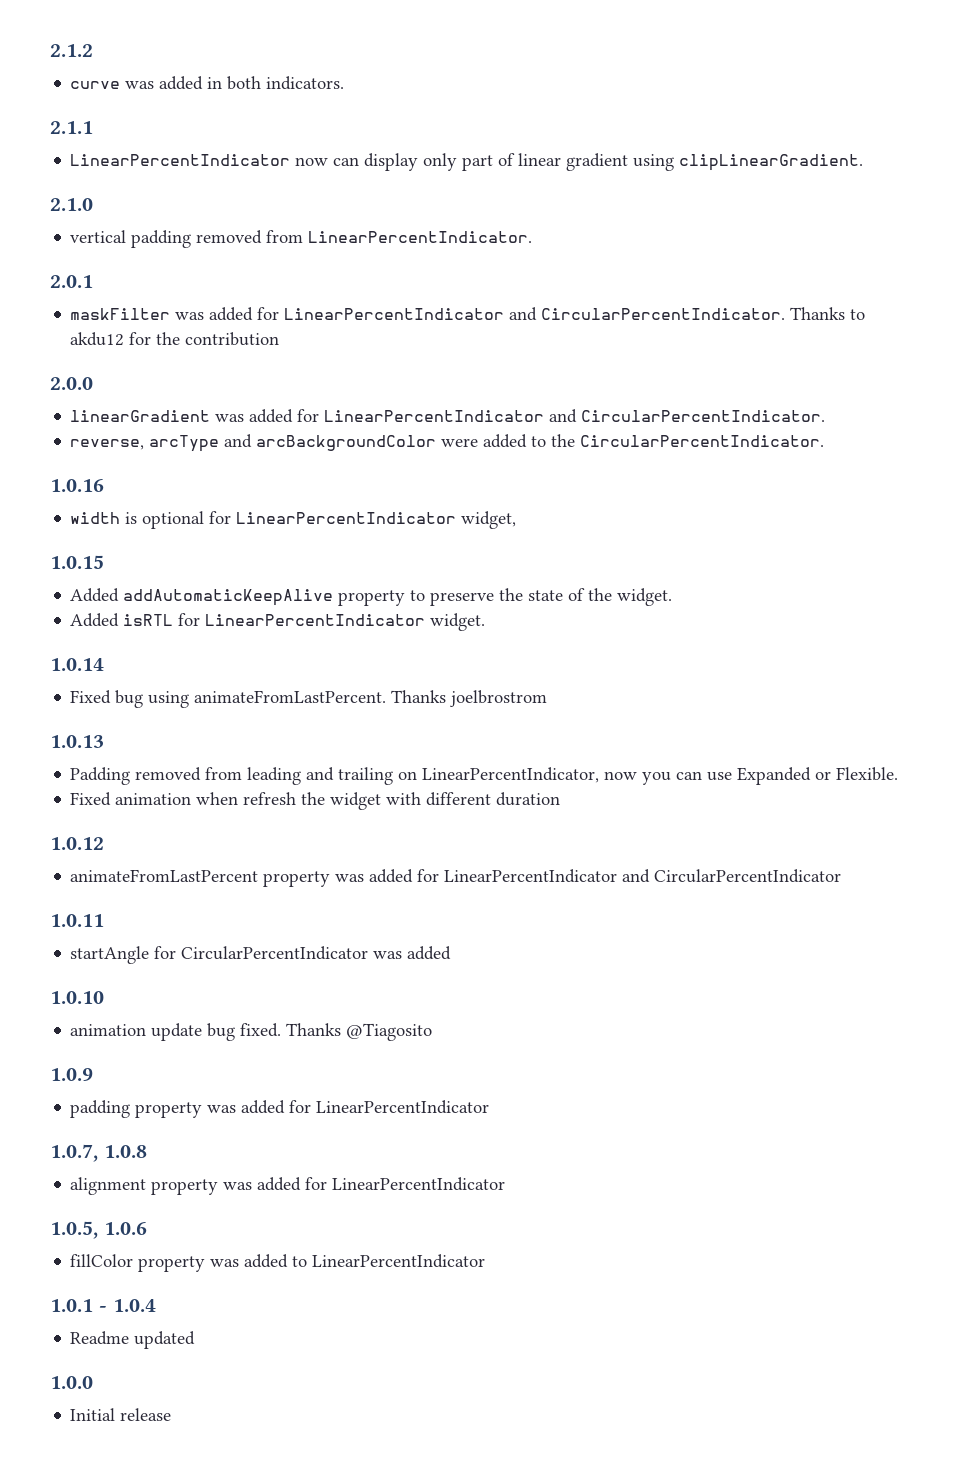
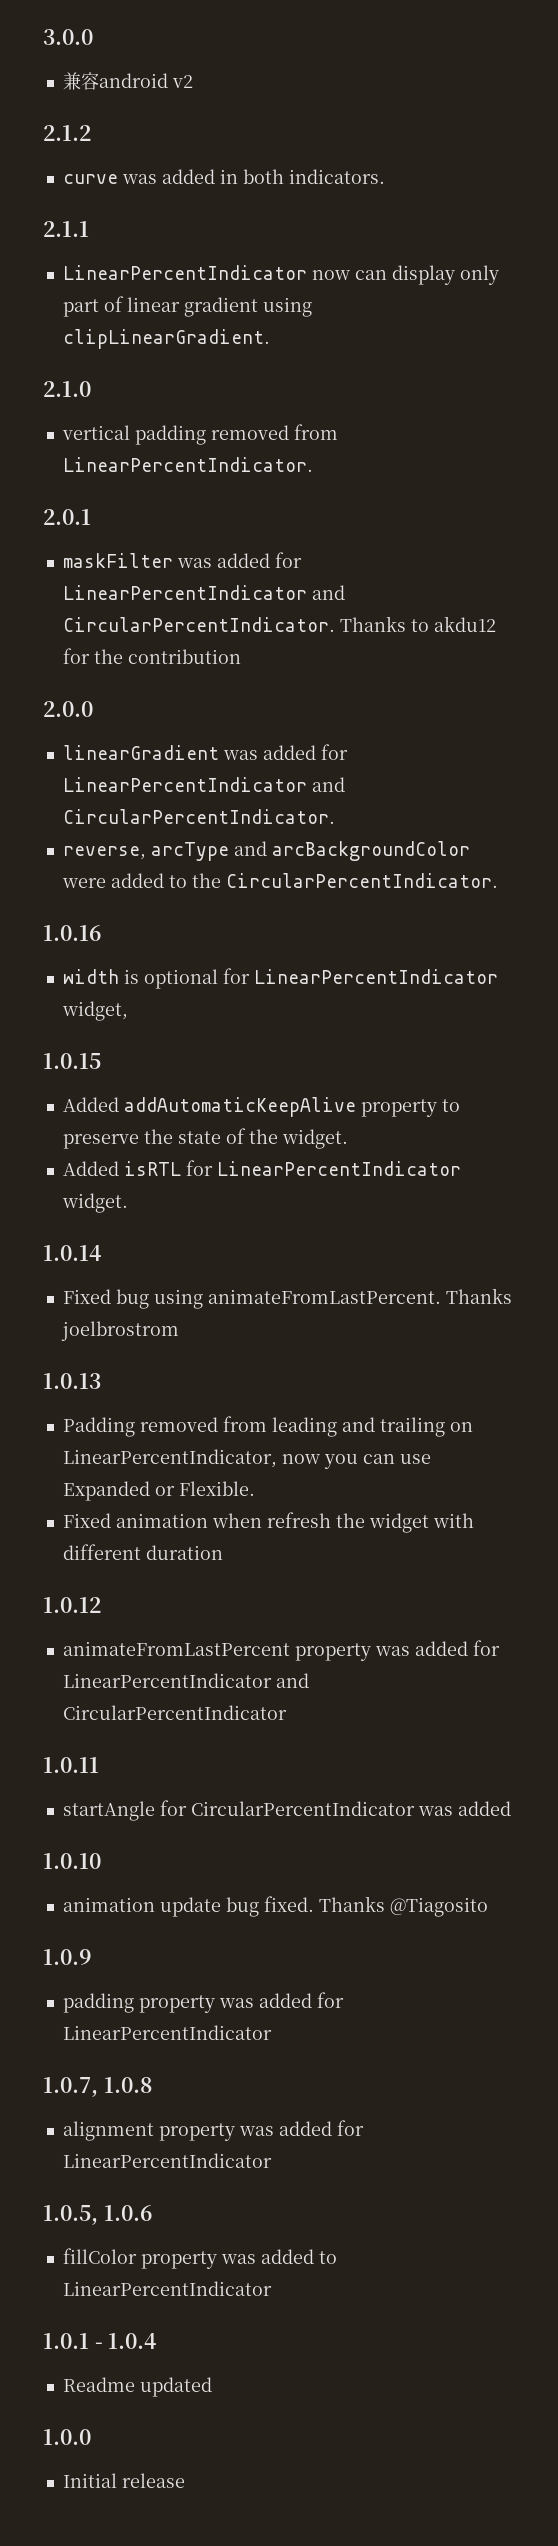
(50, 50) none -> [43,29,93,45] [62,72,193,90] 3.0.0 // 兼容android v2 //

